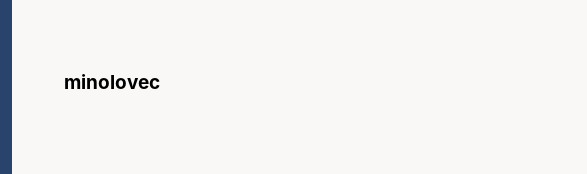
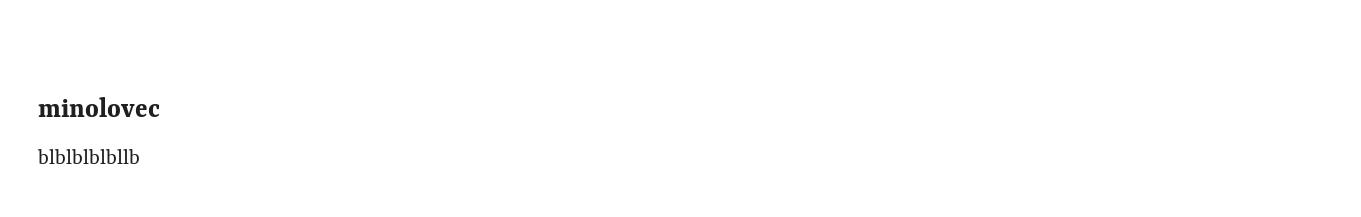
(160, 81) none -> [37,149,140,164] // blblblblbllb

